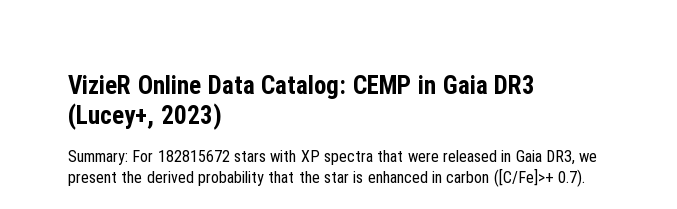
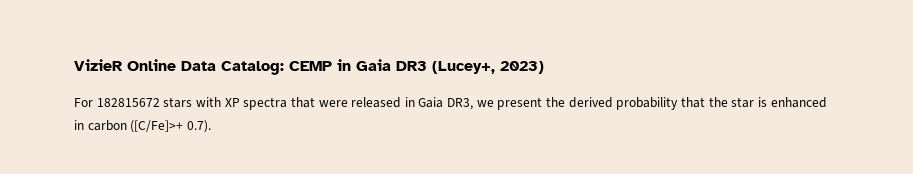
[68,150,128,165] Summary: -> (544, 67) none

